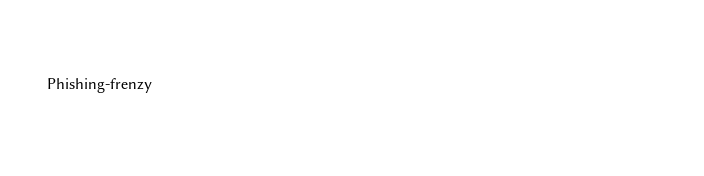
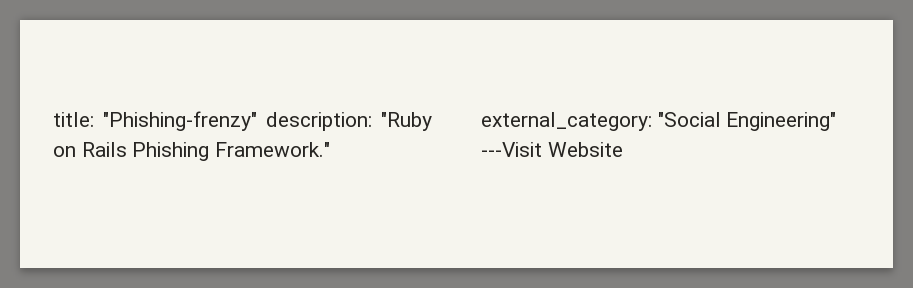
[47,78,152,93] Phishing-frenzy -> [53,111,432,131] [53,142,331,161] [481,112,837,131] [481,142,623,157] title: "Phishing-frenzy" description: "Ruby on Rails Phishing Framework." external_category: "Social Engineering" ---Visit Website

